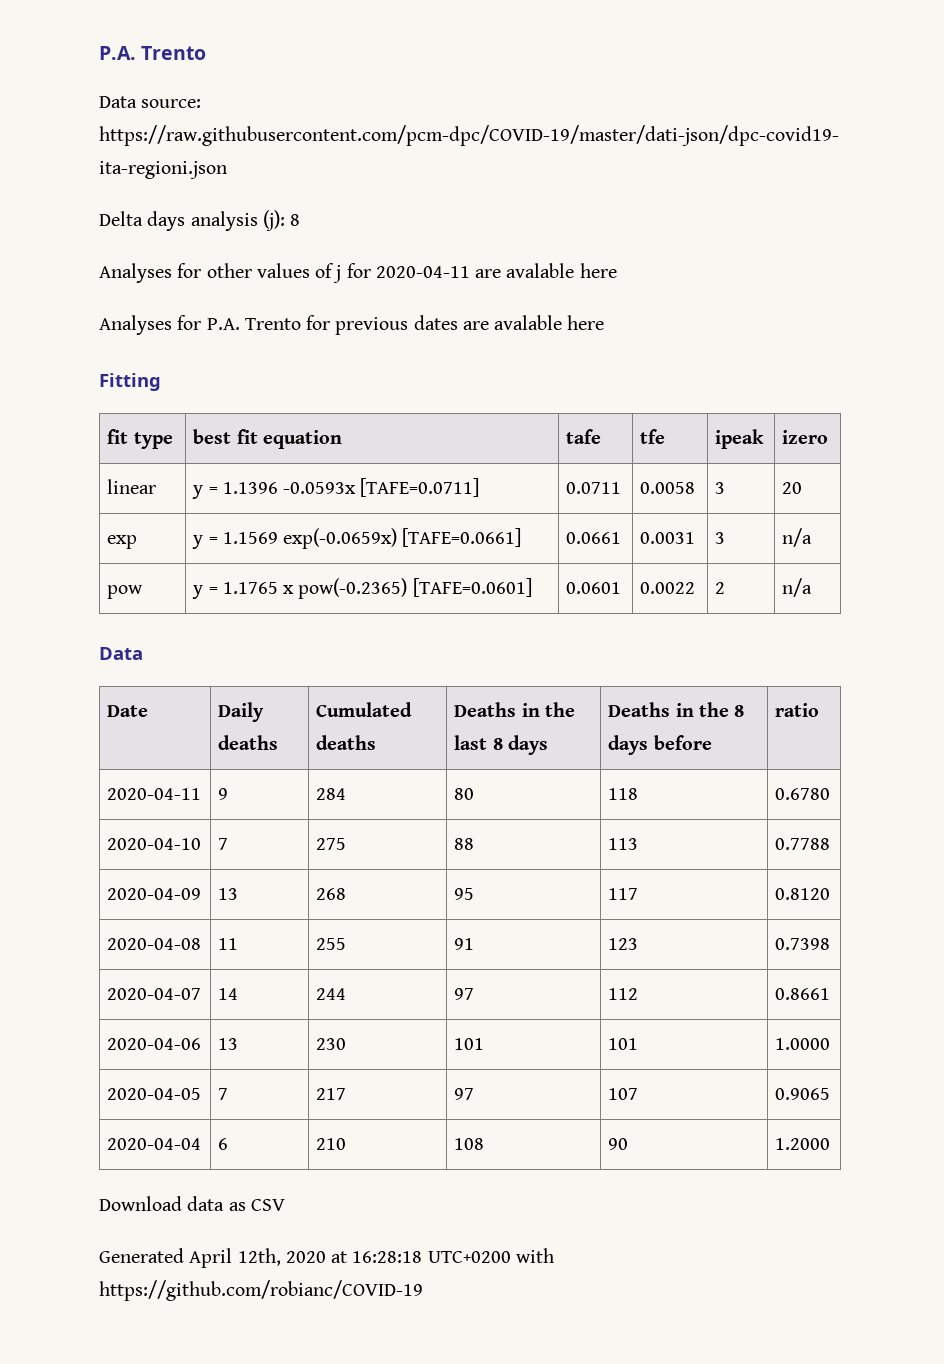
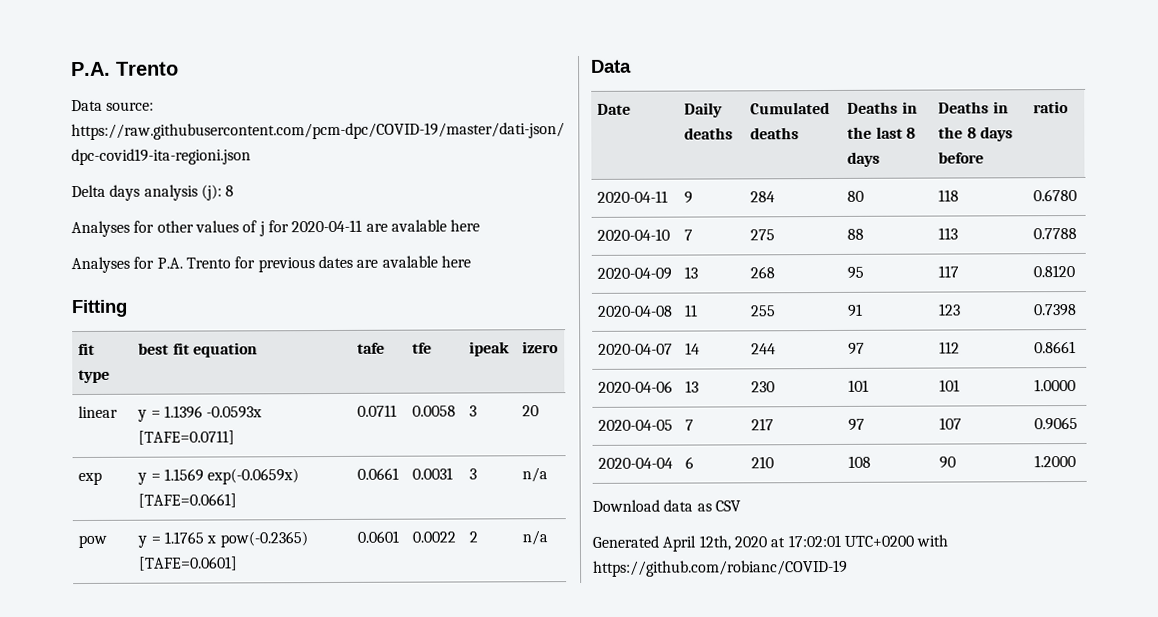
[352,1251,423,1263] 16:28:18 -> [787,534,841,548] 17:02:01

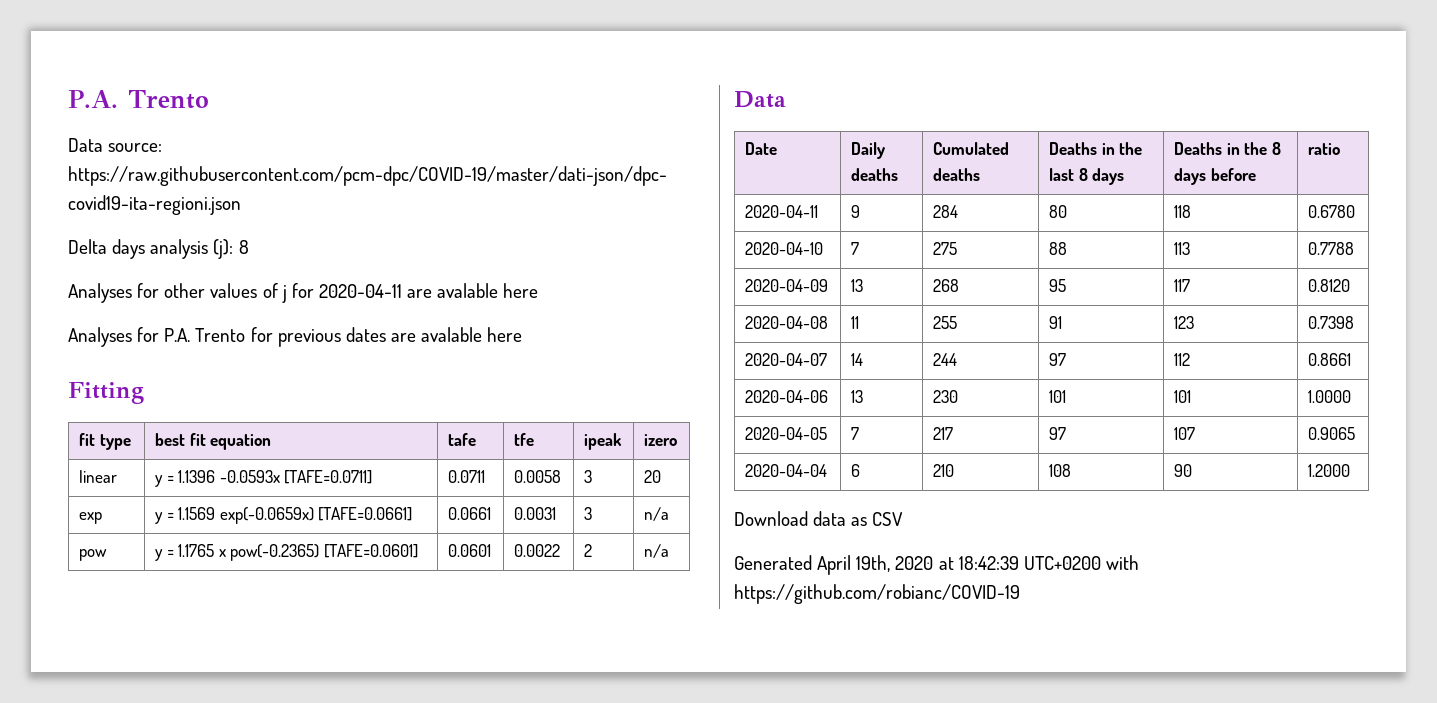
[698,535,731,551] 12th, -> [856,555,891,572] 19th,
[787,534,841,548] 17:02:01 -> [958,556,1019,570] 18:42:39

